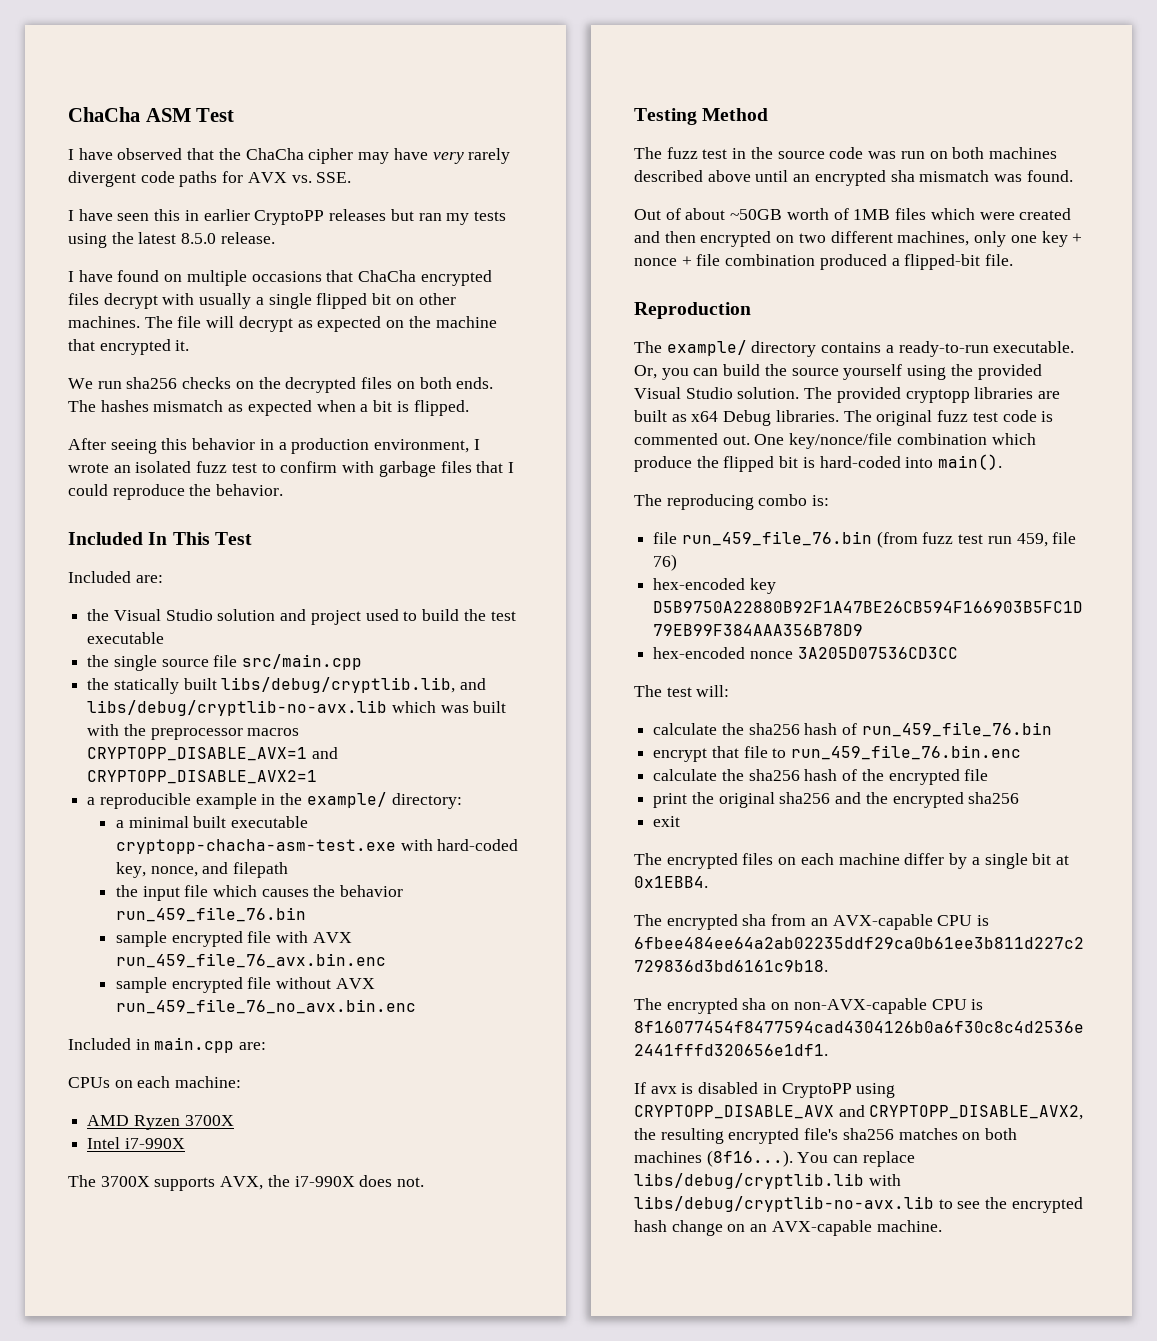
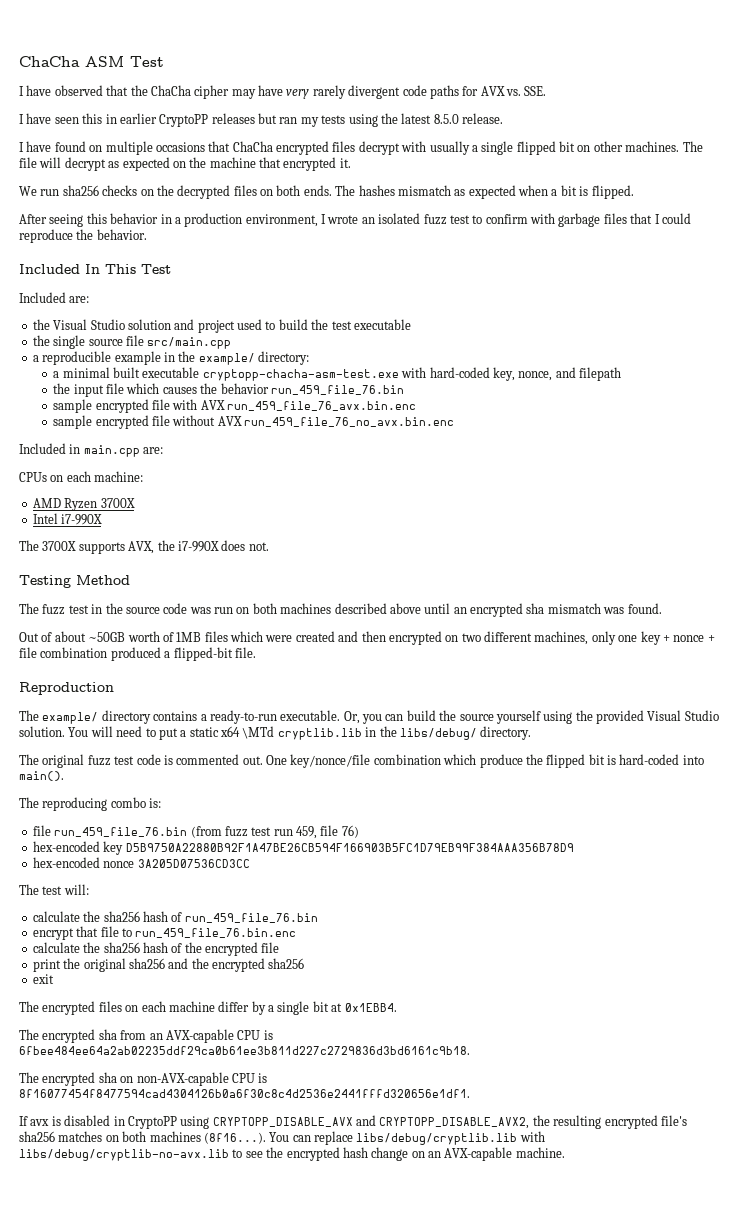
[87,677,487,694] [87,700,507,716] [87,724,300,740] [87,747,338,761] [87,770,318,784] // the statically built libs/debug/cryptlib.lib, and libs/debug/cryptlib-no-avx.lib which was built with the preprocessor macros CRYPTOPP_DISABLE_AVX=1 and CRYPTOPP_DISABLE_AVX2=1 -> (232, 343) none
[804,387,1061,403] [634,410,839,426] The provided cryptopp libraries are built as x64 Debug libraries. -> [68,726,532,740] You will need to put a static x64 \MTd cryptlib.lib in the libs/debug/ directory. //

